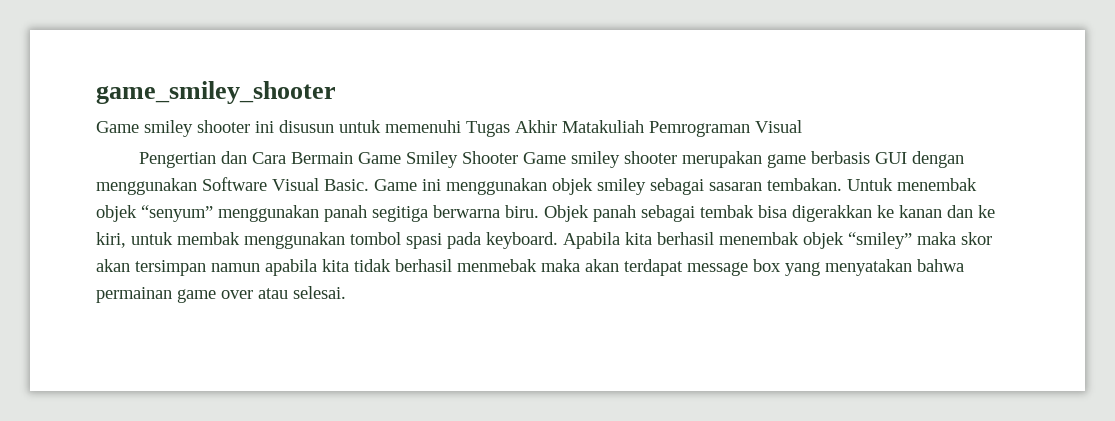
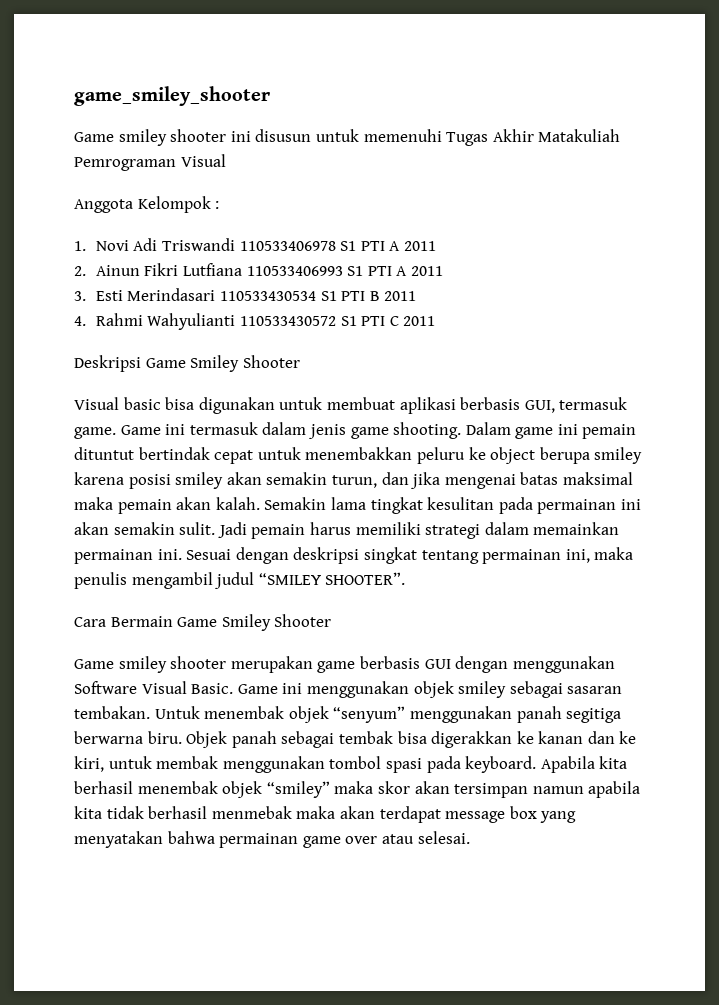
[139,151,248,168] Pengertian dan -> [74,196,220,213] [74,238,436,251] [74,263,443,276] [74,288,417,301] [74,313,436,330] [74,355,300,372] [74,397,628,414] [74,422,637,439] [74,447,643,464] [74,472,633,489] [74,497,641,514] [74,522,620,539] [74,547,634,564] [74,572,406,589] Anggota Kelompok : // 1. Novi Adi Triswandi 110533406978 S1 PTI A 2011 // 2. Ainun Fikri Lutfiana 110533406993 S1 PTI A 2011 // 3. Esti Merindasari 110533430534 S1 PTI B 2011 // 4. Rahmi Wahyulianti 110533430572 S1 PTI C 2011 // Deskripsi Game Smiley Shooter // Visual basic bisa digunakan untuk membuat aplikasi berbasis GUI, termasuk game. Game ini termasuk dalam jenis game shooting. Dalam game ini pemain dituntut bertindak cepat untuk menembakkan peluru ke object berupa smiley karena posisi smiley akan semakin turun, dan jika mengenai batas maksimal maka pemain akan kalah. Semakin lama tingkat kesulitan pada permainan ini akan semakin sulit. Jadi pemain harus memiliki strategi dalam memainkan permainan ini. Sesuai dengan deskripsi singkat tentang permainan ini, maka penulis mengambil judul “SMILEY SHOOTER”. //
(519, 157) none -> (332, 620) //

